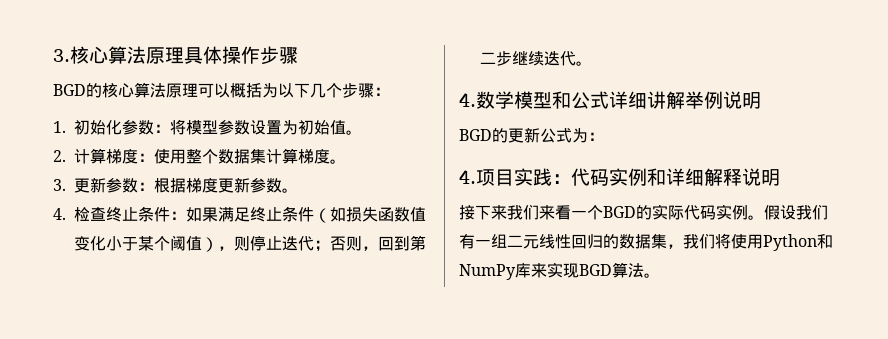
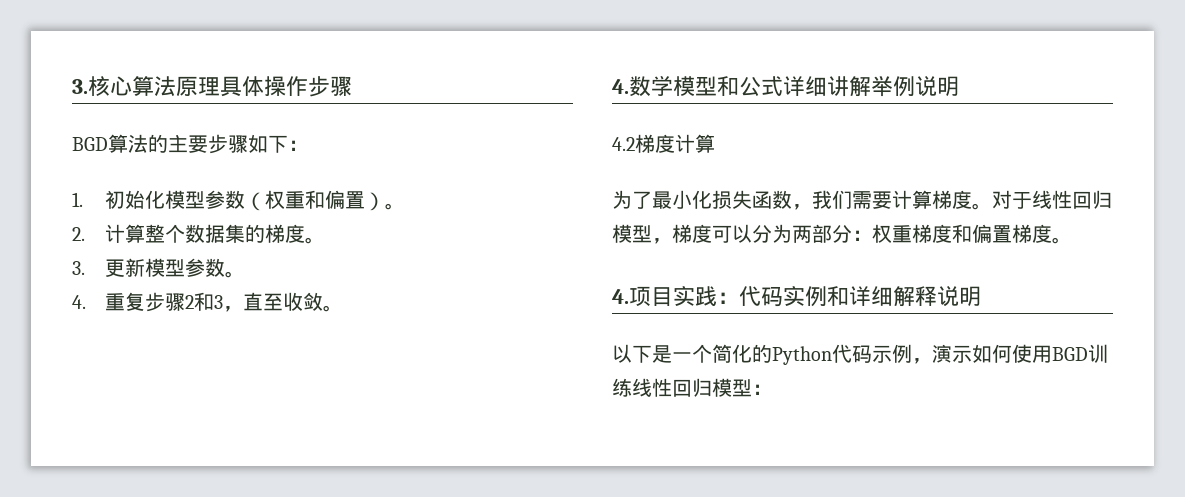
[86,82,390,98] [53,119,347,135] 的核心算法原理可以概括为以下几个步骤： // 1.初始化参数：将模型参数设置为初始值 -> [108,134,308,154] [72,190,385,211] 算法的主要步骤如下： // 1.初始化模型参数（权重和偏置）
[106,149,187,164] 梯度：使用 -> (145, 233) none
[266,148,299,164] 计算 -> [244,224,265,243] 的
[106,177,299,193] [53,206,427,223] [74,235,427,252] [480,51,577,66] 参数：根据梯度更新参数。 // 4.检查终止条件：如果满足终止条件（如损失函数值变化小于某个阈值），则停止迭代；否则，回到第二步继续迭代 -> [144,258,245,278] [72,292,323,312] 模型参数。 // 4.重复步骤2和3，直至收敛
[459,127,604,143] BGD的更新公式为： -> [612,134,715,153] [612,190,1112,210] [612,224,1072,244] 4.2梯度计算 // 为了最小化损失函数，我们需要计算梯度。对于线性回归模型，梯度可以分为两部分：权重梯度和偏置梯度。
[459,204,828,220] [459,233,833,251] [459,262,660,280] 接下来我们来看一个BGD的实际代码实例。假设我们有一组二元线性回归的数据集，我们将使用Python和NumPy库来实现BGD算法。 -> [612,344,1108,365] [612,378,772,397] 以下是一个简化的Python代码示例，演示如何使用BGD训练线性回归模型：

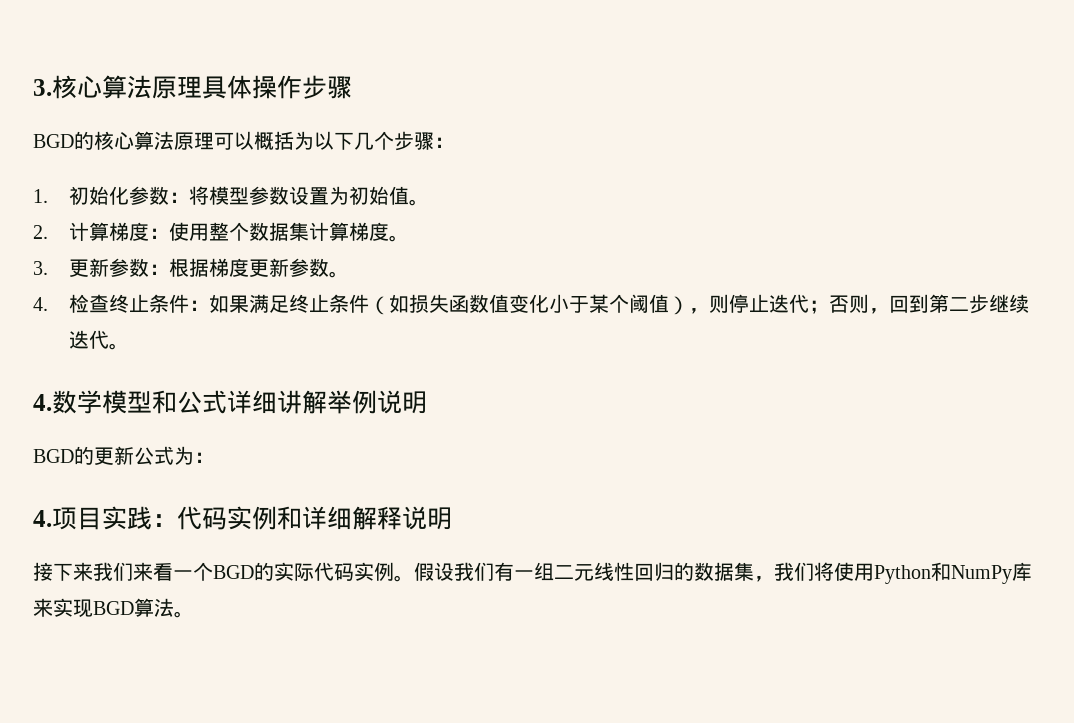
[108,134,308,154] [72,190,385,211] 算法的主要步骤如下： // 1.初始化模型参数（权重和偏置） -> [74,131,454,151] [33,186,409,205] 的核心算法原理可以概括为以下几个步骤： // 1.初始化参数：将模型参数设置为初始值
(145, 233) none -> [108,222,209,241] 梯度：使用
[244,224,265,243] 的 -> [308,222,349,241] 计算
[144,258,245,278] [72,292,323,312] 模型参数。 // 4.重复步骤2和3，直至收敛 -> [108,258,349,278] [33,294,1029,315] [68,330,109,349] 参数：根据梯度更新参数。 // 4.检查终止条件：如果满足终止条件（如损失函数值变化小于某个阈值），则停止迭代；否则，回到第二步继续迭代
[612,134,715,153] [612,190,1112,210] [612,224,1072,244] 4.2梯度计算 // 为了最小化损失函数，我们需要计算梯度。对于线性回归模型，梯度可以分为两部分：权重梯度和偏置梯度。 -> [33,446,214,465] BGD的更新公式为：
[612,344,1108,365] [612,378,772,397] 以下是一个简化的Python代码示例，演示如何使用BGD训练线性回归模型： -> [33,562,1032,584] [33,598,194,618] 接下来我们来看一个BGD的实际代码实例。假设我们有一组二元线性回归的数据集，我们将使用Python和NumPy库来实现BGD算法。

